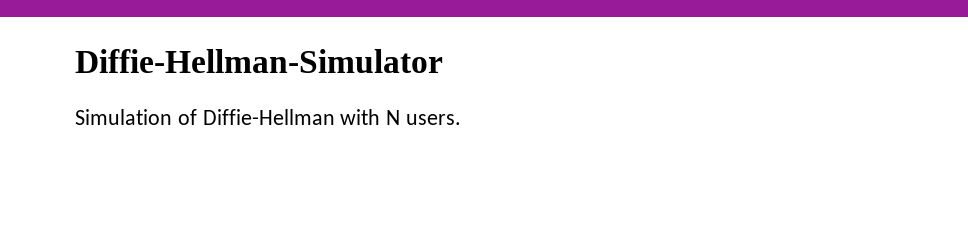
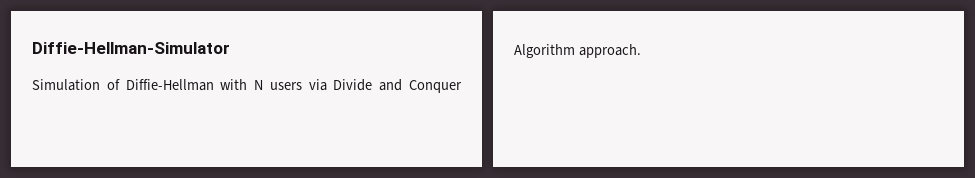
[406,114,462,125] users. -> [269,79,462,93] [514,44,641,58] users via Divide and Conquer Algorithm approach.

